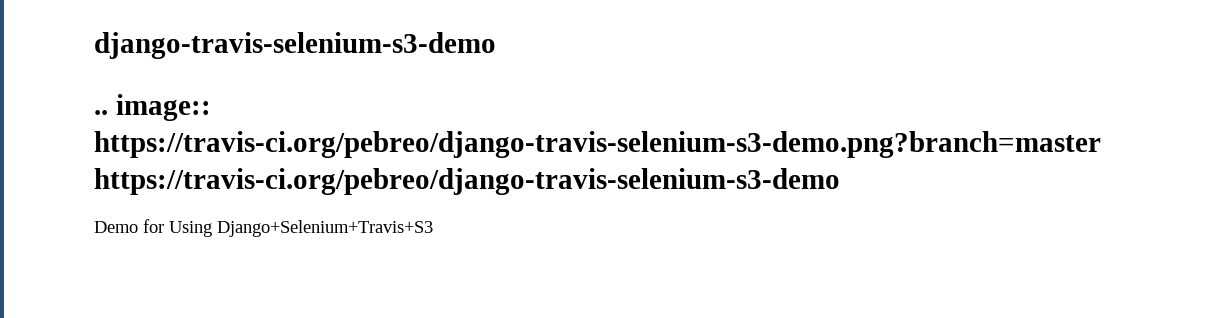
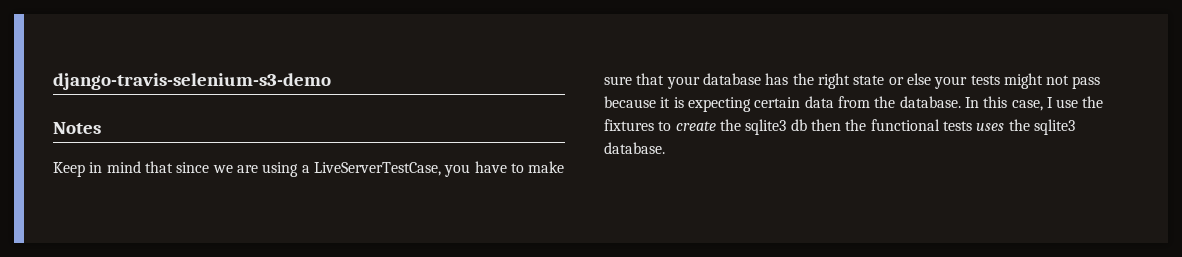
[94,94,211,121] [94,131,1101,158] [94,168,840,195] [94,219,433,237] .. image:: https://travis-ci.org/pebreo/django-travis-selenium-s3-demo.png?branch=master https://travis-ci.org/pebreo/django-travis-selenium-s3-demo // Demo for Using Django+Selenium+Travis+S3 -> [53,122,101,134] [53,161,565,177] [604,73,1101,89] [604,96,1104,112] [604,119,1075,135] [604,142,665,154] Notes // Keep in mind that since we are using a LiveServerTestCase, you have to make sure that your database has the right state or else your tests might not pass because it is expecting certain data from the database. In this case, I use the fixtures to create the sqlite3 db then the functional tests uses the sqlite3 database.

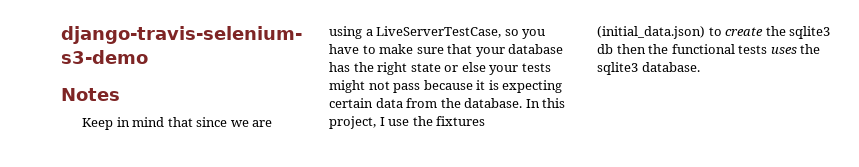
(441, 169) none -> [504,29,519,36] so
[1011,100,1043,111] case, -> [329,116,376,129] project,
(654, 125) none -> [597,26,705,39] (initial_data.json)

